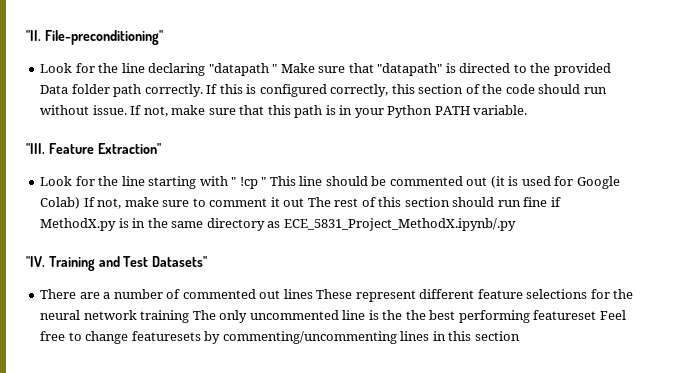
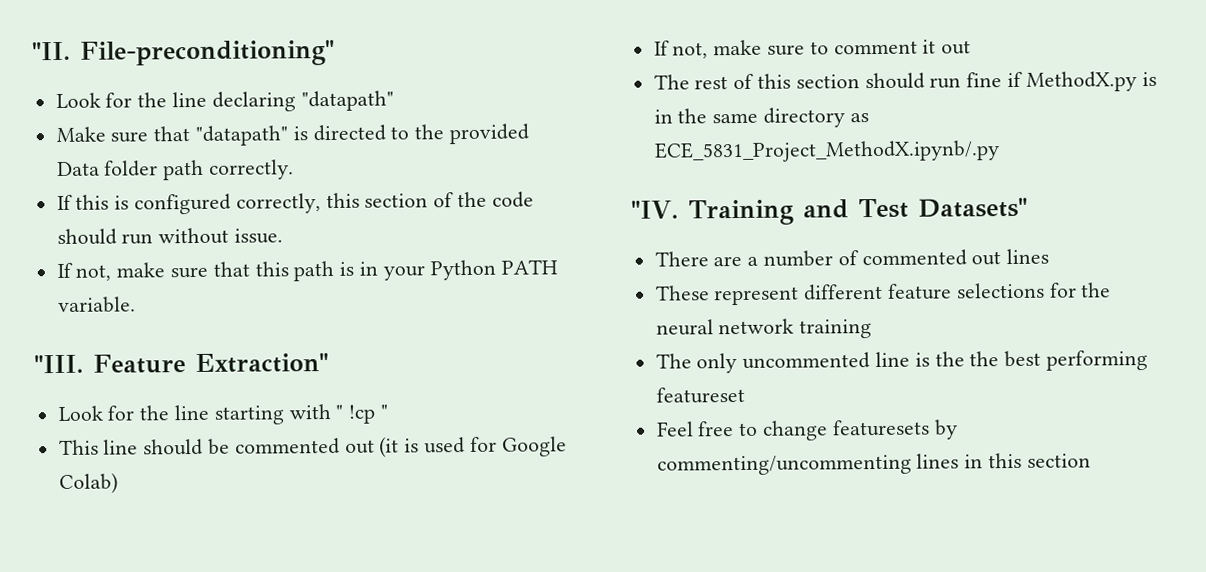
[208,63,278,76] "datapath " -> [300,90,394,112] "datapath" //
(203, 90) none -> (295, 169) //
(127, 110) none -> (284, 236) //
(267, 181) none -> (389, 411) //
(81, 203) none -> (118, 483) //
(305, 202) none -> (972, 47) //
(313, 294) none -> (1050, 256) //
(190, 316) none -> (873, 329) //
(597, 315) none -> (745, 395) //

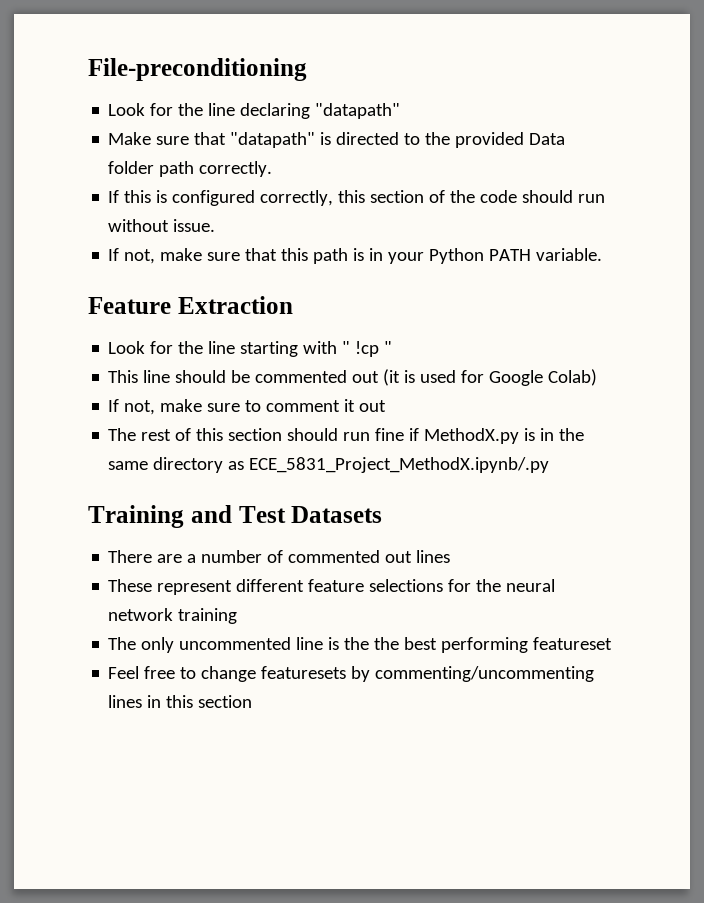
[32,39,335,67] "II. File-preconditioning" -> [88,58,307,81] File-preconditioning
[34,353,329,374] "III. Feature Extraction" -> [88,296,293,314] Feature Extraction
[631,200,679,219] "IV. -> (550, 465) none
[917,197,1028,218] Datasets" -> [291,506,383,523] Datasets

